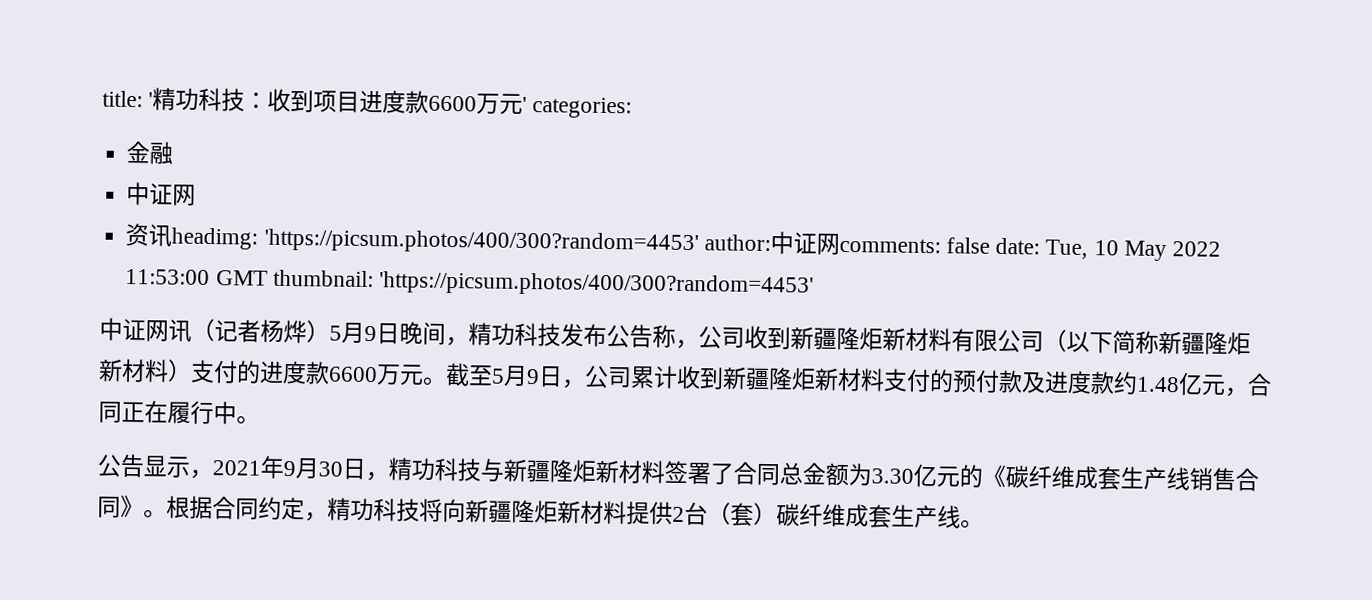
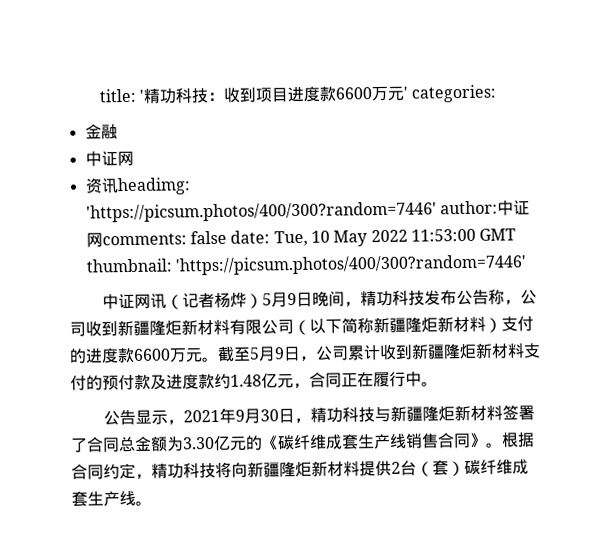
[263,228,699,256] 'https://picsum.photos/400/300?random=4453' -> [85,201,437,223] 'https://picsum.photos/400/300?random=7446'
[378,271,814,298] 'https://picsum.photos/400/300?random=4453' -> [174,254,527,276] 'https://picsum.photos/400/300?random=7446'

